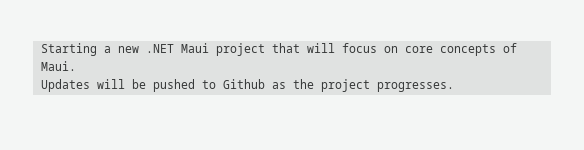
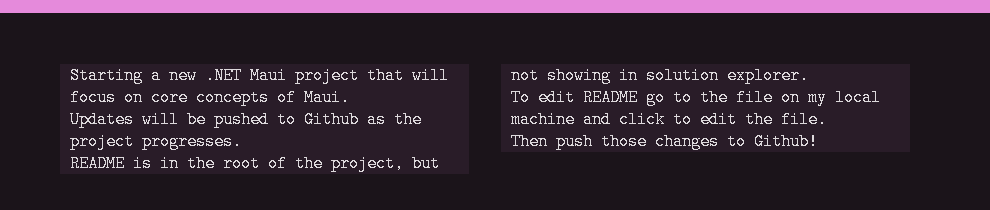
(454, 87) none -> [69,155,440,172] [510,67,809,84] [510,89,881,106] [510,111,827,128] [510,133,818,150] // README is in the root of the project, but not showing in solution explorer. // To edit README go to the file on my local machine and click to edit the file. // Then push those changes to Github!

